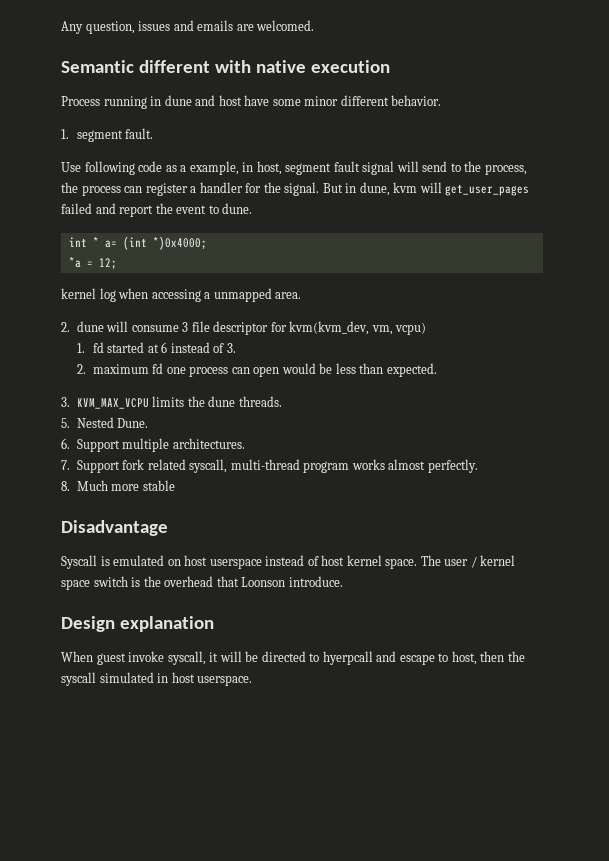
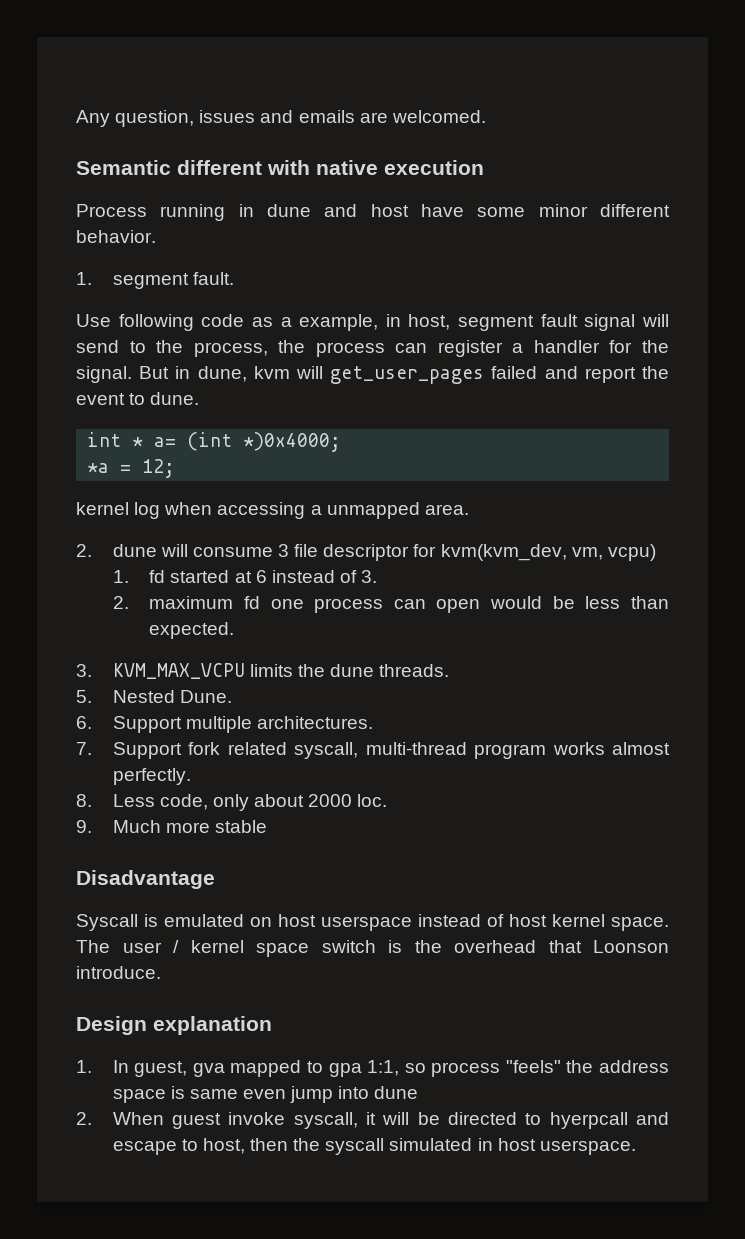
(70, 486) none -> [112,794,388,811] [76,820,92,833] Less code, only about 2000 loc. // 9.
(214, 624) none -> [76,1060,669,1077] [112,1086,419,1103] [76,1112,92,1125] 1. In guest, gva mapped to gpa 1:1, so process "feels" the address space is same even jump into dune // 2.

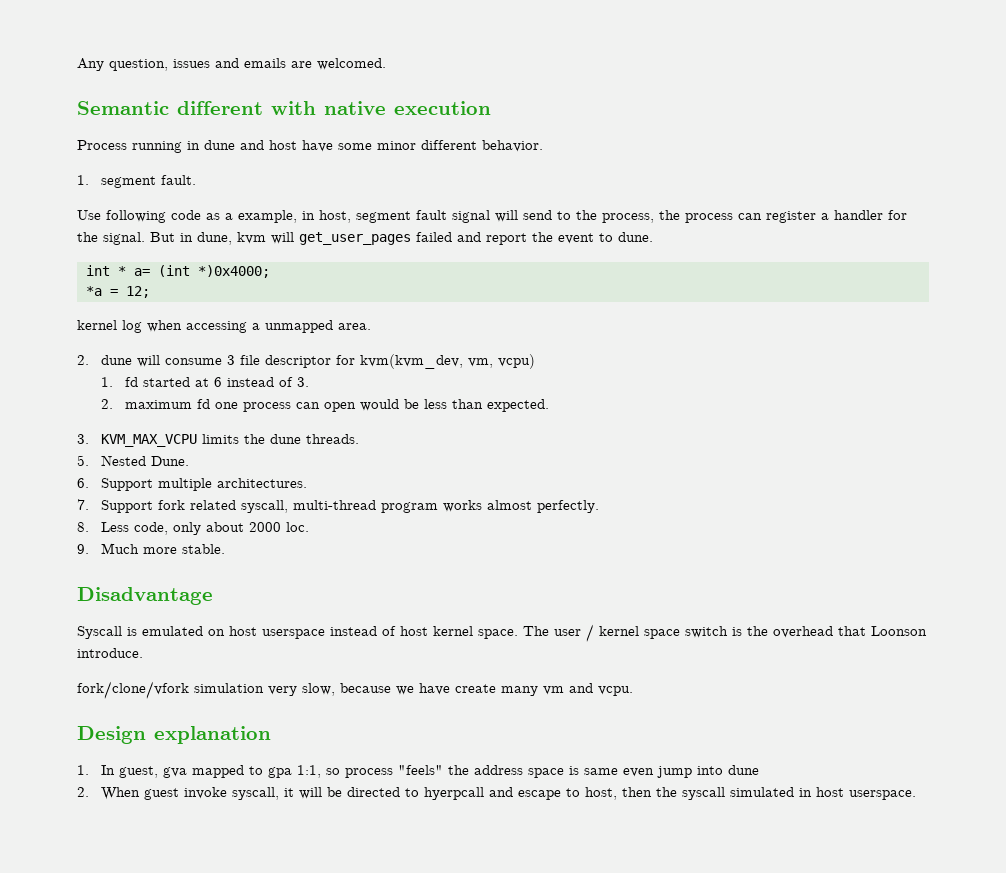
[214,820,267,833] stable -> [181,544,225,554] stable.
(161, 972) none -> [77,681,633,699] // fork/clone/vfork simulation very slow, because we have create many vm and vcpu.

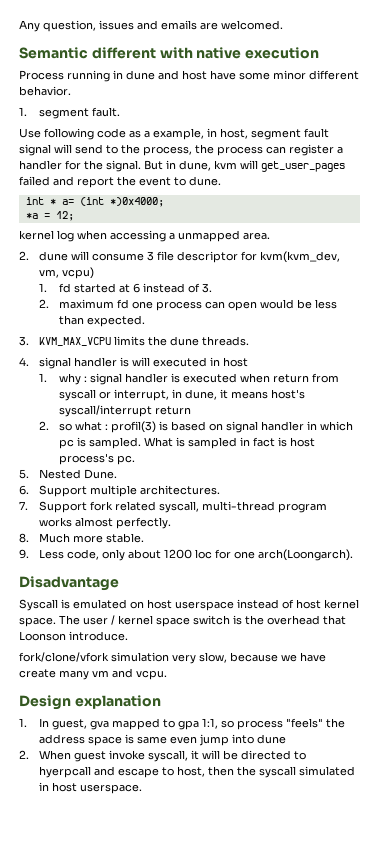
(359, 439) none -> [19,357,249,369] [39,373,340,385] [59,389,306,401] [59,405,192,417] [39,421,354,433] [59,437,316,449] [59,453,136,465] // 4. signal handler is will executed in host // 1. why : signal handler is executed when return from syscall or interrupt, in dune, it means host's syscall/interrupt return // 2. so what : profil(3) is based on signal handler in which pc is sampled. What is sampled in fact is host process's pc.
[100,522,309,535] [77,543,225,554] Less code, only about 2000 loc. // 9. Much more stable. -> [39,533,145,543] [19,549,354,561] Much more stable. // 9. Less code, only about 1200 loc for one arch(Loongarch).

